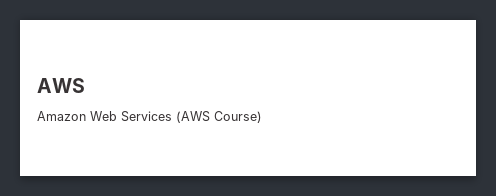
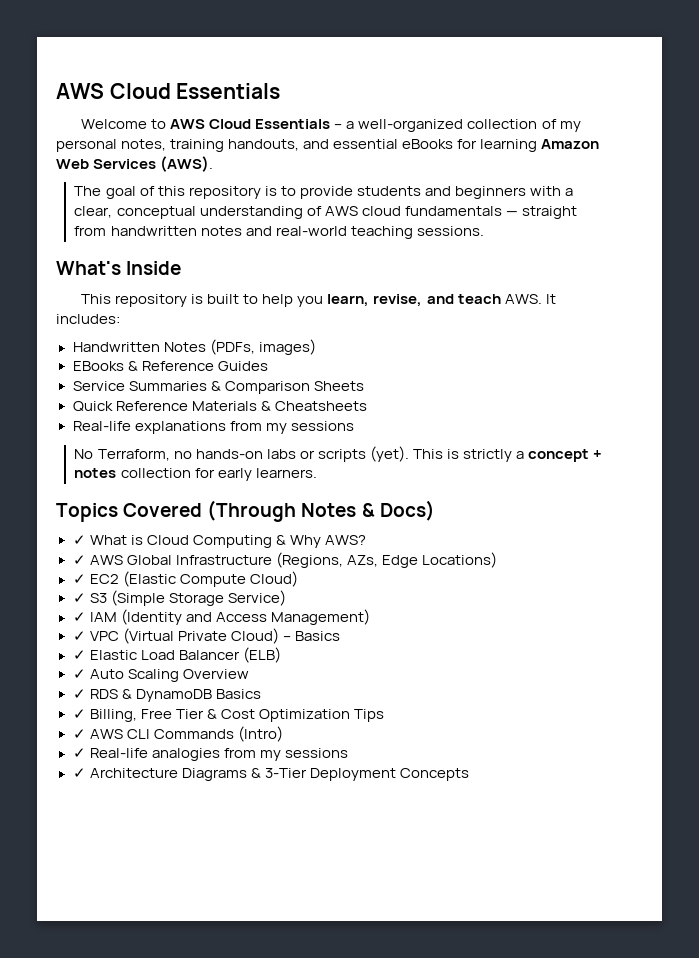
[37,78,85,93] [37,111,262,123] AWS // Amazon Web Services (AWS Course) -> [56,83,281,99] [81,119,581,132] [56,139,600,152] [56,156,214,172] [74,186,574,199] [74,206,577,219] [74,226,484,239] [56,261,182,275] [81,294,556,307] [56,314,120,324] [72,339,316,355] [72,361,268,371] [72,381,364,394] [72,401,367,412] [72,421,354,434] [74,446,603,462] [74,468,317,481] [56,500,435,522] [72,535,366,548] [72,552,497,568] [72,571,298,587] [72,590,286,606] [72,609,370,625] [72,628,340,644] [72,647,281,663] [72,669,249,682] [72,689,261,702] [72,709,384,722] [72,726,283,742] [72,748,348,761] [72,768,469,781] AWS Cloud Essentials // Welcome to AWS Cloud Essentials – a well-organized collection of my personal notes, training handouts, and essential eBooks for learning Amazon Web Services (AWS). // The goal of this repository is to provide students and beginners with a clear, conceptual understanding of AWS cloud fundamentals — straight from handwritten notes and real-world teaching sessions. // What's Inside // This repository is built to help you learn, revise, and teach AWS. It includes: // Handwritten Notes (PDFs, images) // EBooks & Reference Guides // Service Summaries & Comparison Sheets // Quick Reference Materials & Cheatsheets // Real-life explanations from my sessions // No Terraform, no hands-on labs or scripts (yet). This is strictly a concept + notes collection for early learners. // Topics Covered (Through Notes & Docs) // ✓ What is Cloud Computing & Why AWS? // ✓ AWS Global Infrastructure (Regions, AZs, Edge Locations) // ✓ EC2 (Elastic Compute Cloud) // ✓ S3 (Simple Storage Service) // ✓ IAM (Identity and Access Management) // ✓ VPC (Virtual Private Cloud) – Basics // ✓ Elastic Load Balancer (ELB) // ✓ Auto Scaling Overview // ✓ RDS & DynamoDB Basics // ✓ Billing, Free Tier & Cost Optimization Tips // ✓ AWS CLI Commands (Intro) // ✓ Real-life analogies from my sessions // ✓ Architecture Diagrams & 3-Tier Deployment Concepts

